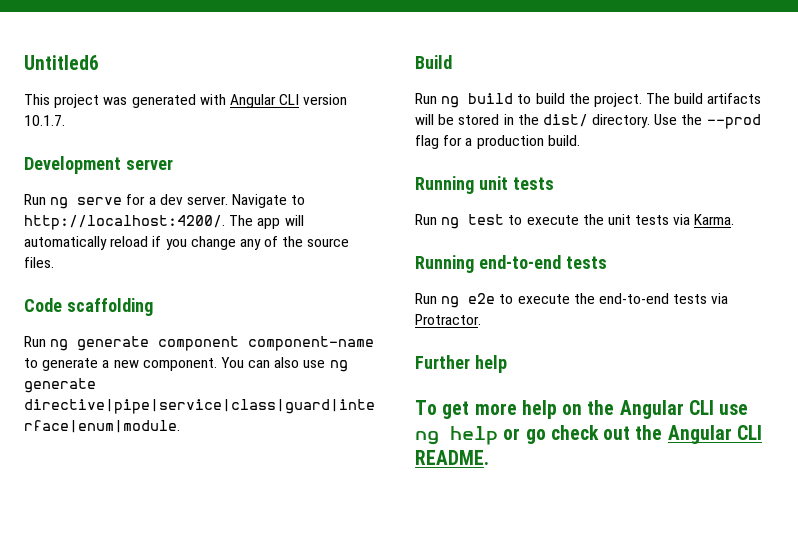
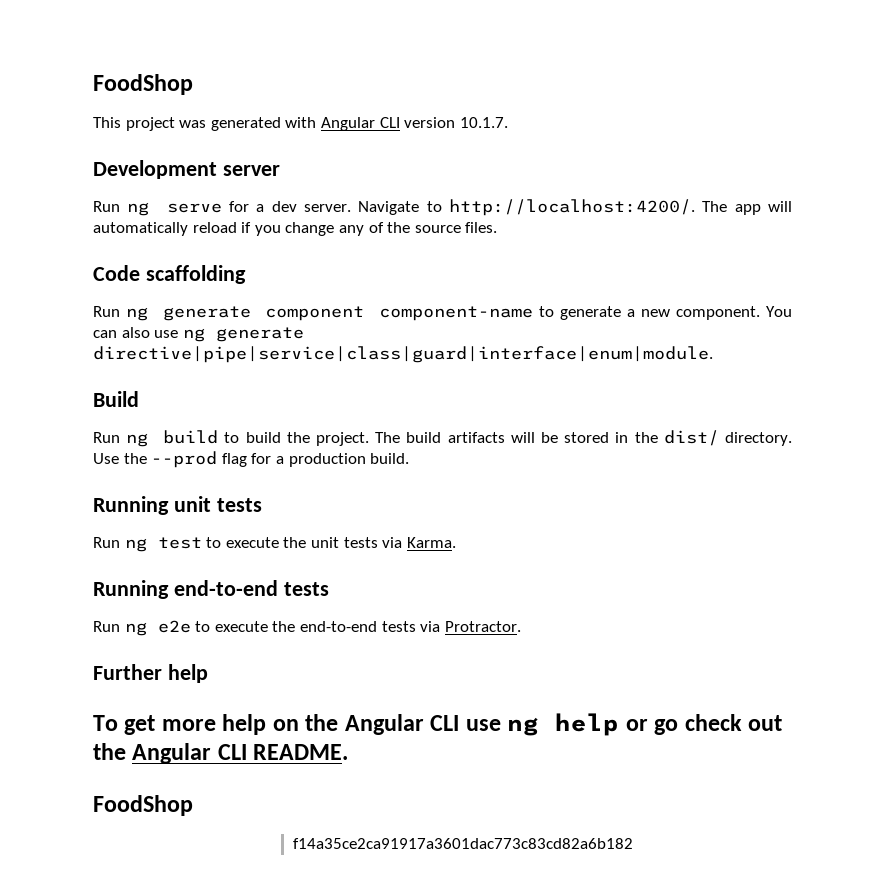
[24,55,99,70] Untitled6 -> [93,74,193,95] FoodShop
(489, 457) none -> [93,795,193,816] [293,838,634,849] // FoodShop // f14a35ce2ca91917a3601dac773c83cd82a6b182

